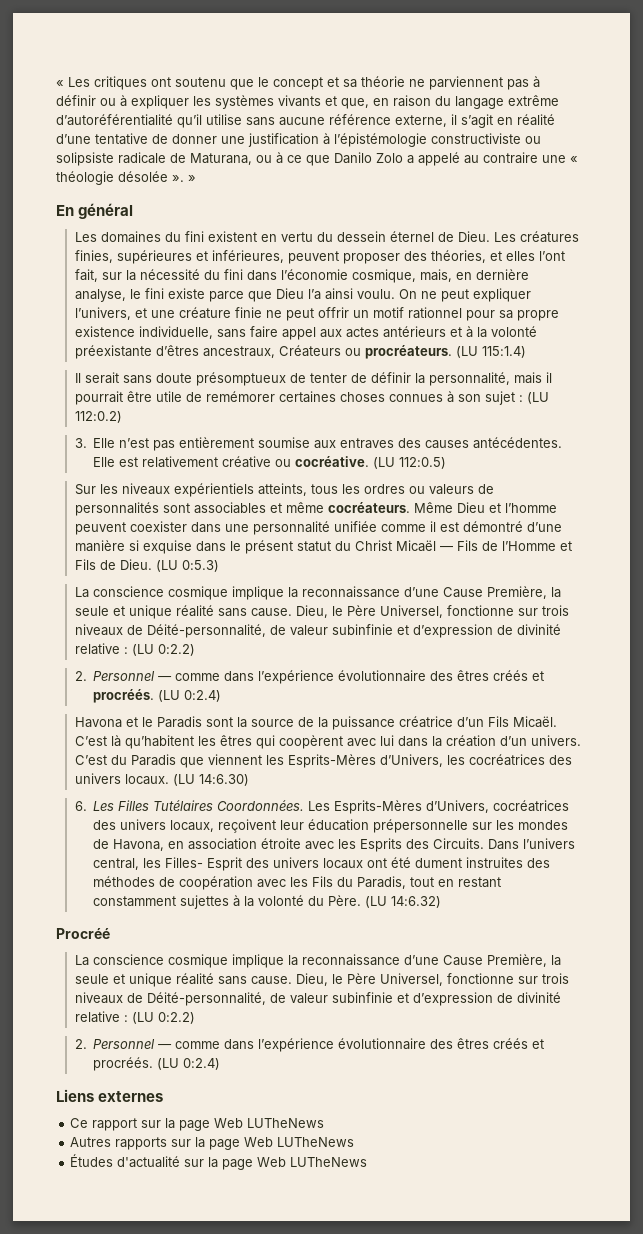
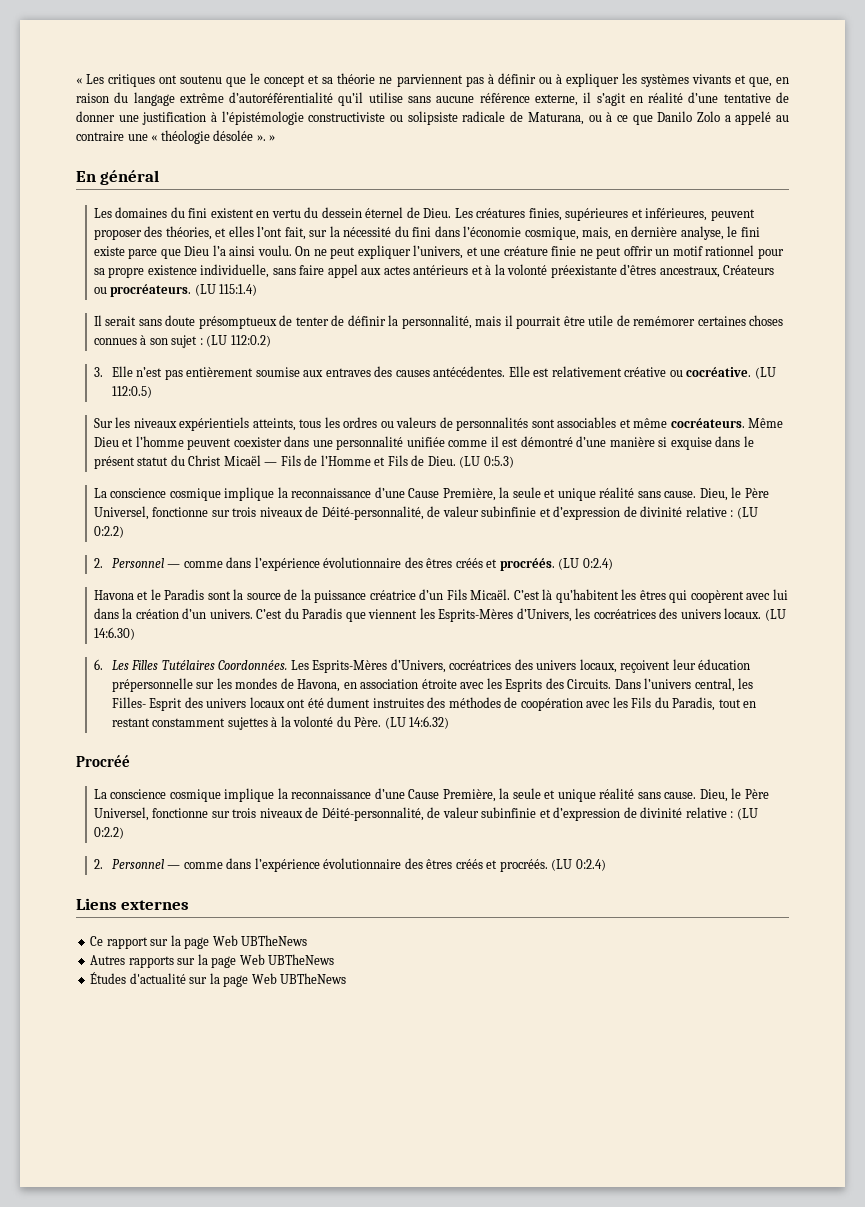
[247,1118,325,1128] LUTheNews -> [241,935,308,946] UBTheNews
[277,1137,355,1147] LUTheNews -> [268,954,335,965] UBTheNews
[290,1157,368,1167] LUTheNews -> [280,973,347,984] UBTheNews

